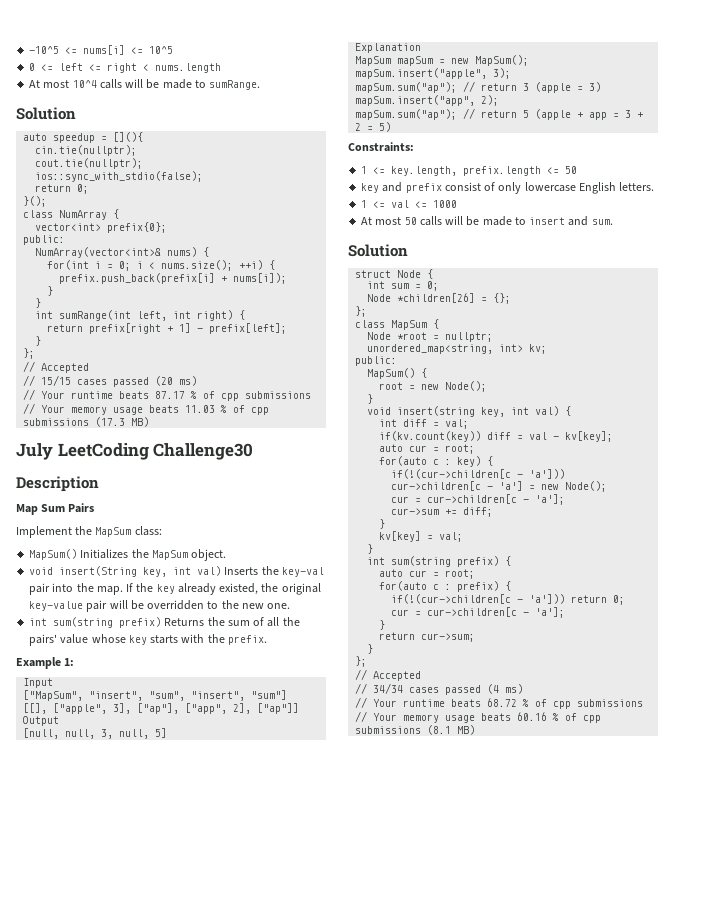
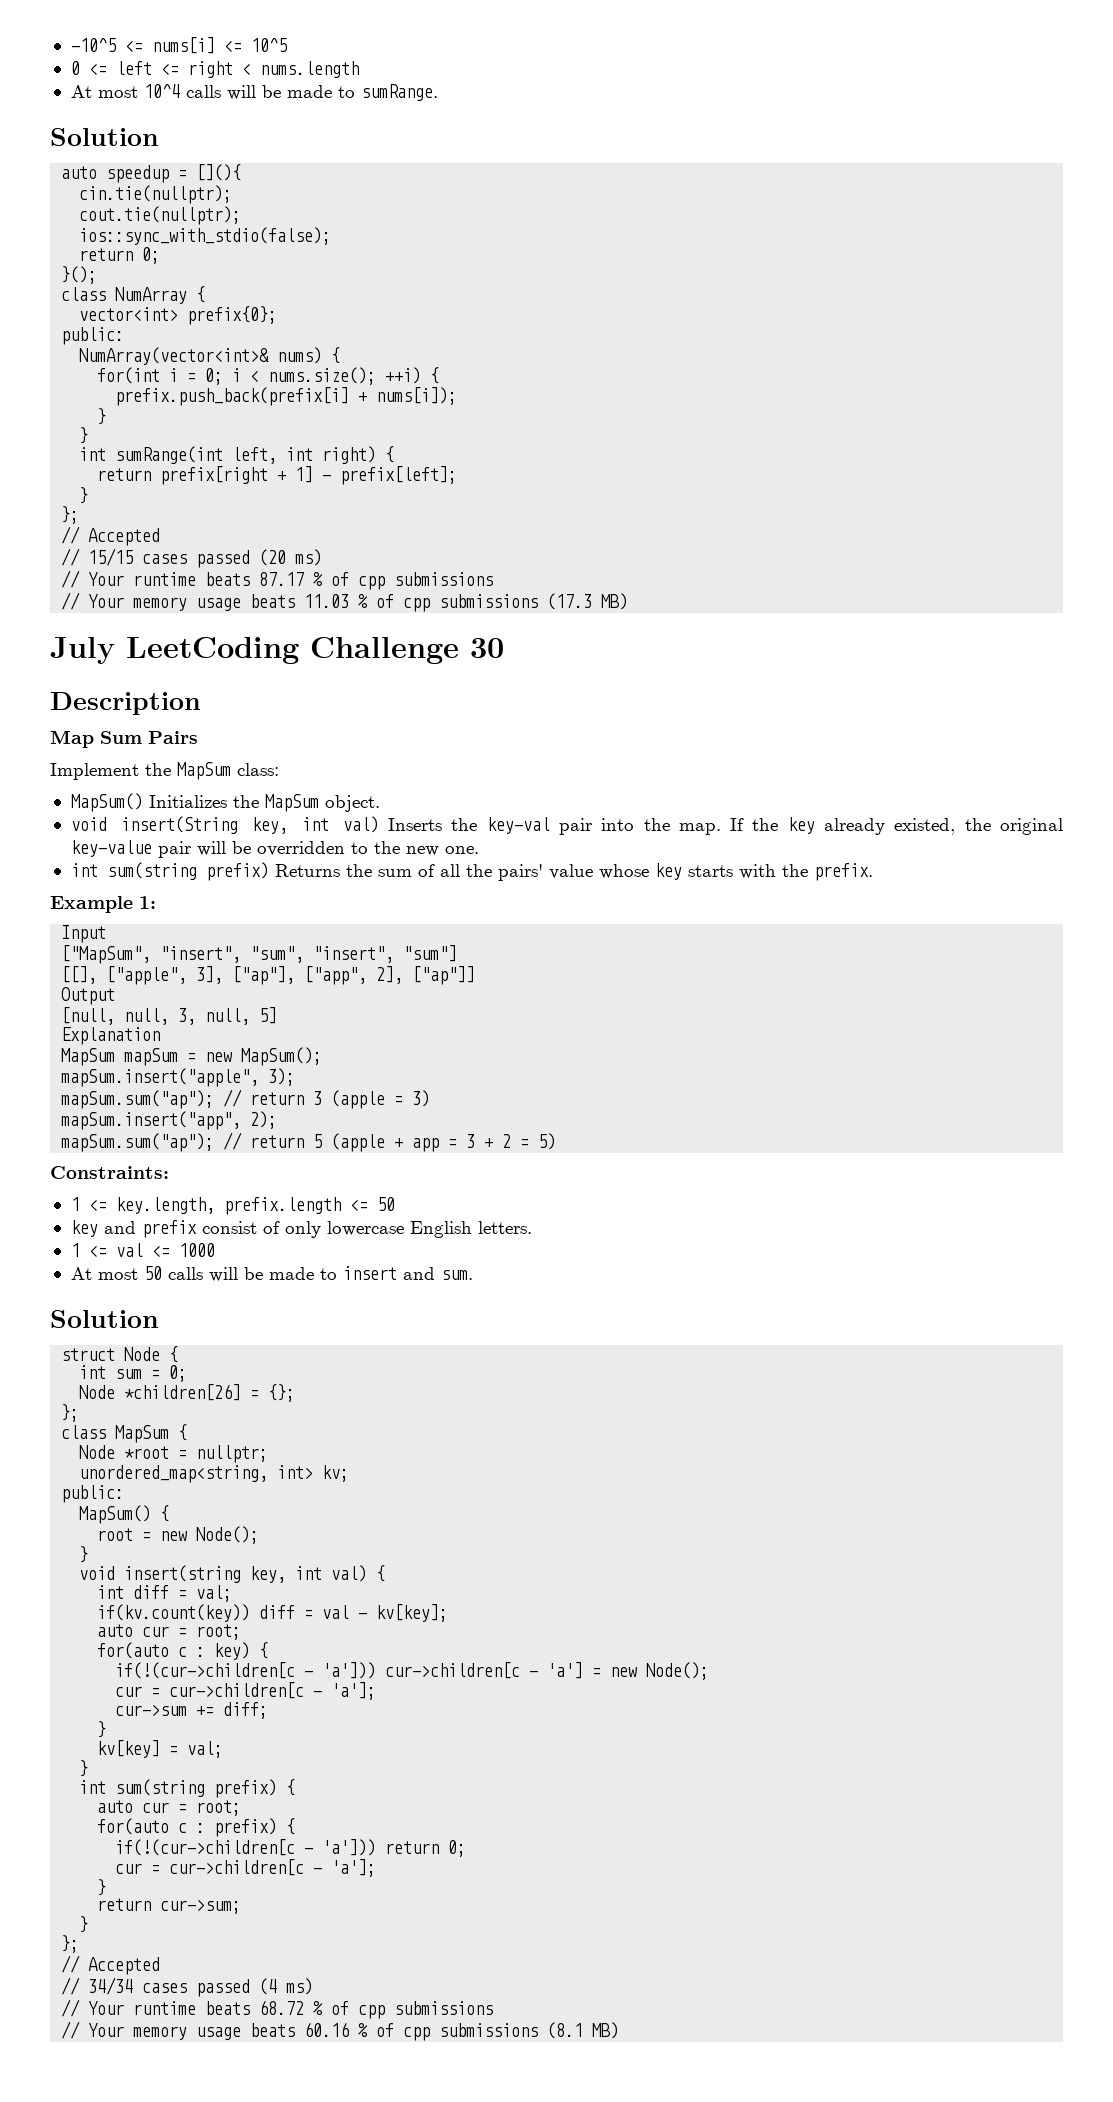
[153,443,254,460] Challenge30 -> [310,637,504,664] Challenge 30

